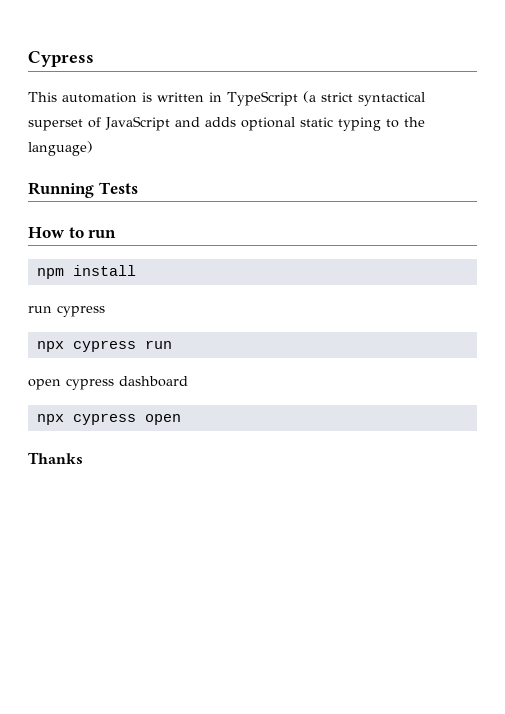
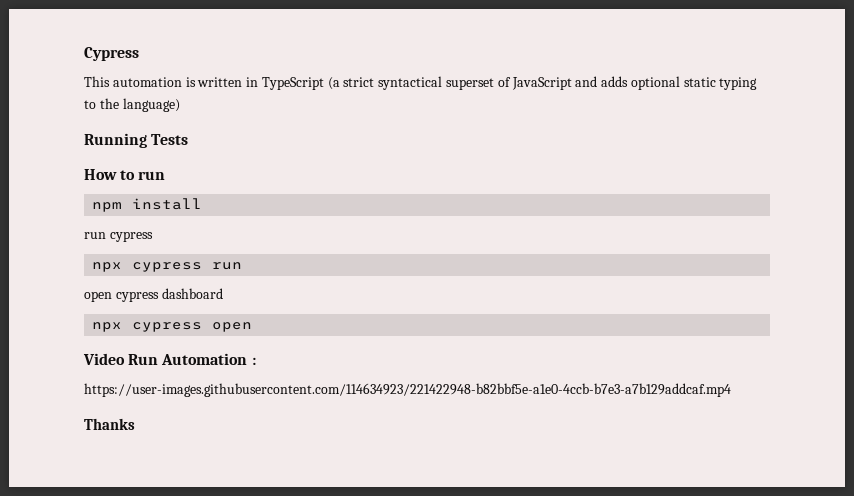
(181, 419) none -> [83,353,256,365] [84,383,731,397] // Video Run Automation : // https://user-images.githubusercontent.com/114634923/221422948-b82bbf5e-a1e0-4ccb-b7e3-a7b129addcaf.mp4

